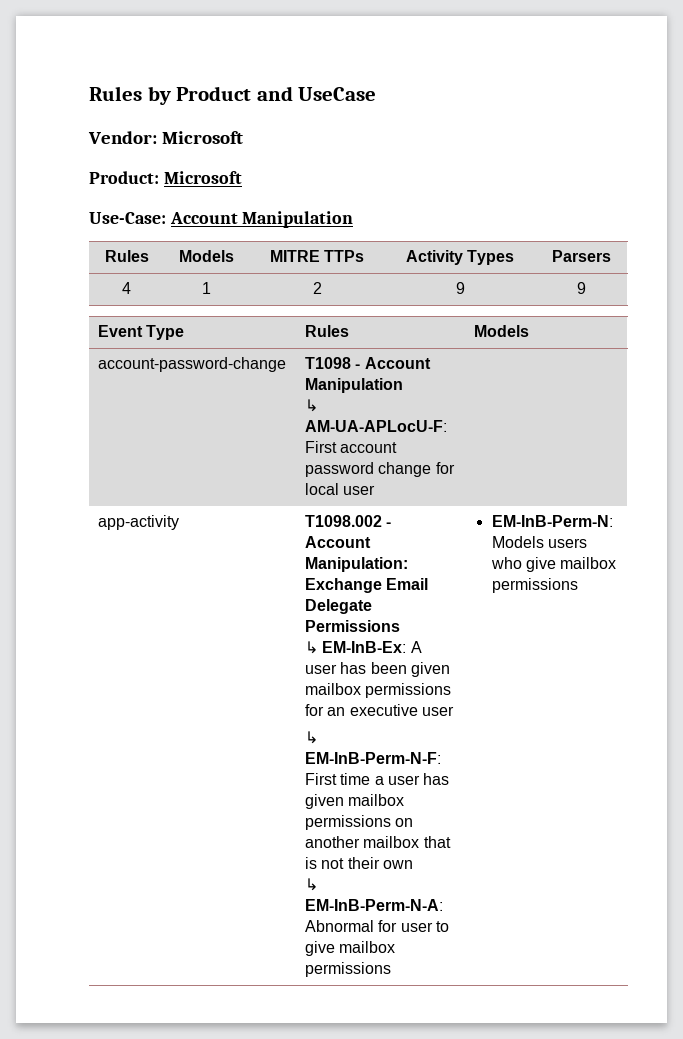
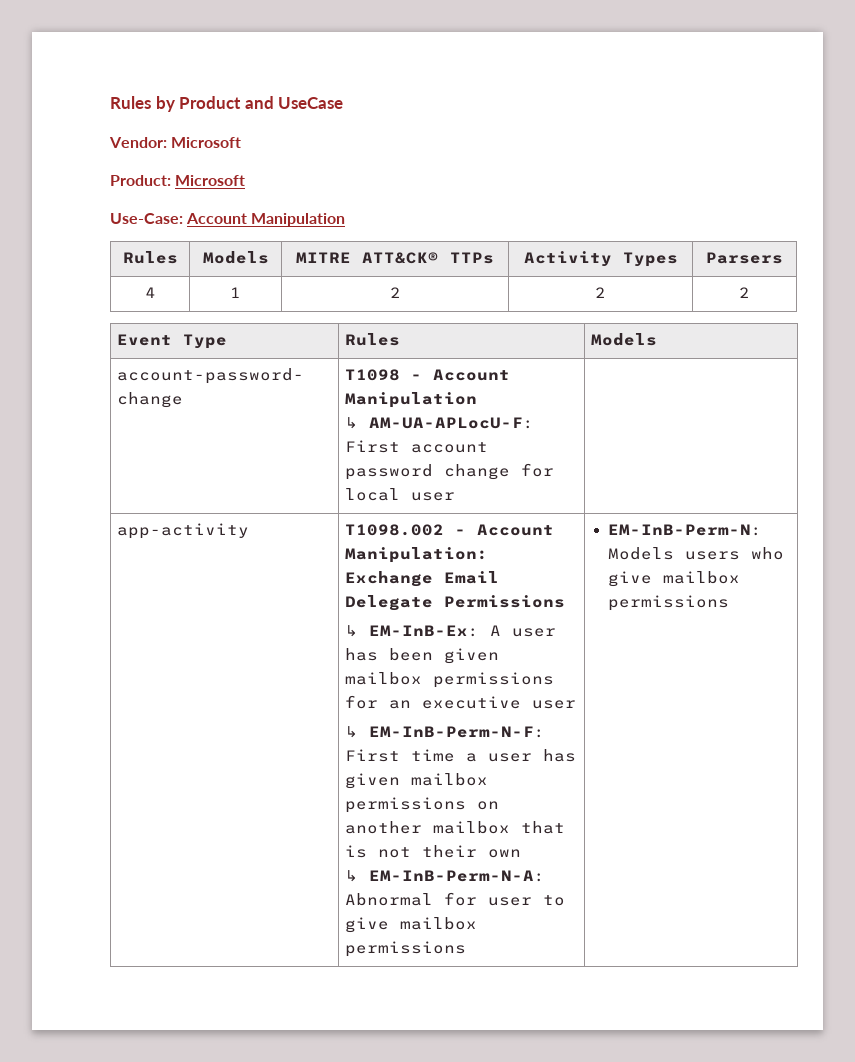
(320, 256) none -> [362,252,439,264] ATT&CK®
[455,282,465,294] [577,282,586,294] 9 | 9 -> [595,287,606,298] [739,287,750,298] 2 | 2

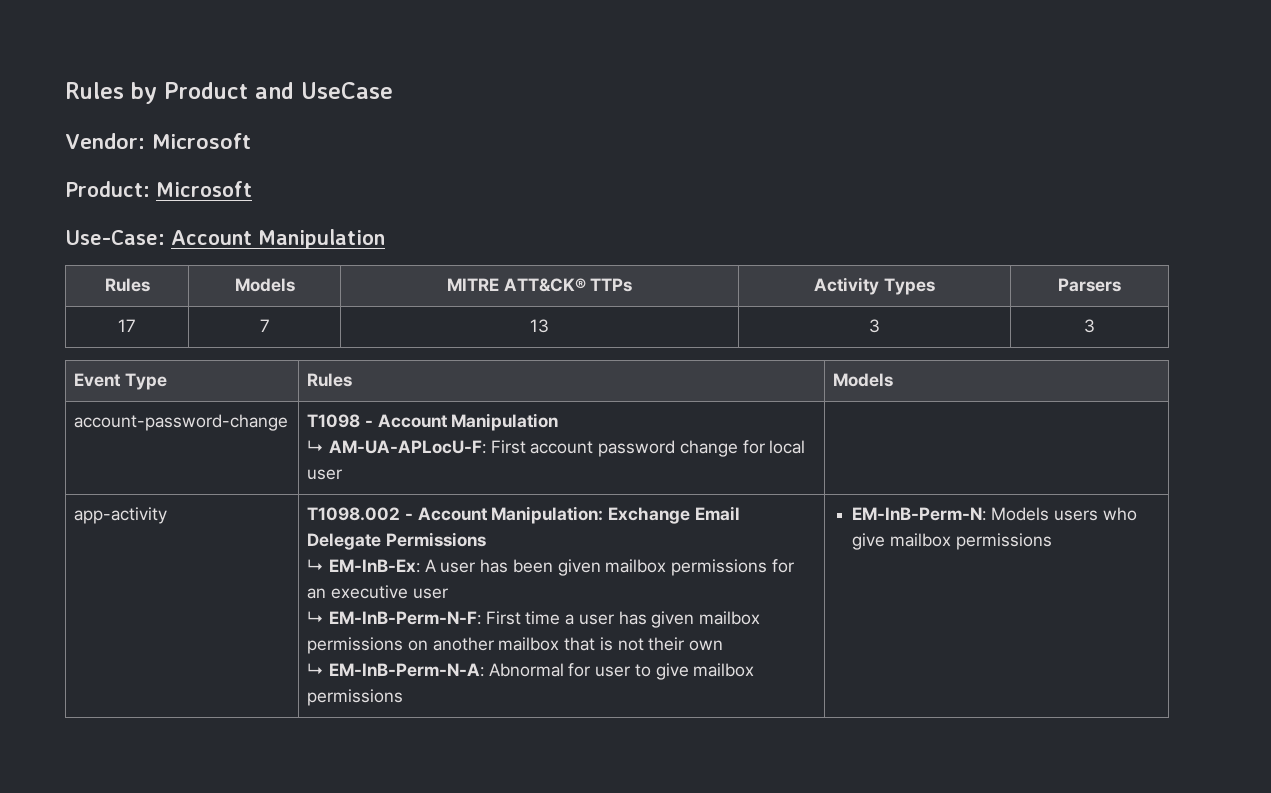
[144,287,156,298] [230,287,241,298] [389,287,401,298] [595,287,606,298] [739,287,750,298] 4 | 1 | 2 | 2 | 2 -> [118,319,136,332] [259,319,270,332] [530,319,549,333] [869,319,880,333] [1084,319,1095,333] 17 | 7 | 13 | 3 | 3

